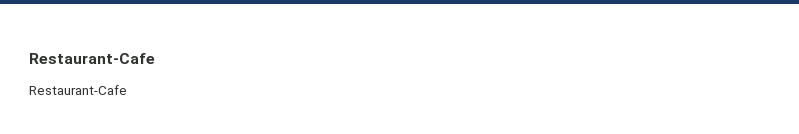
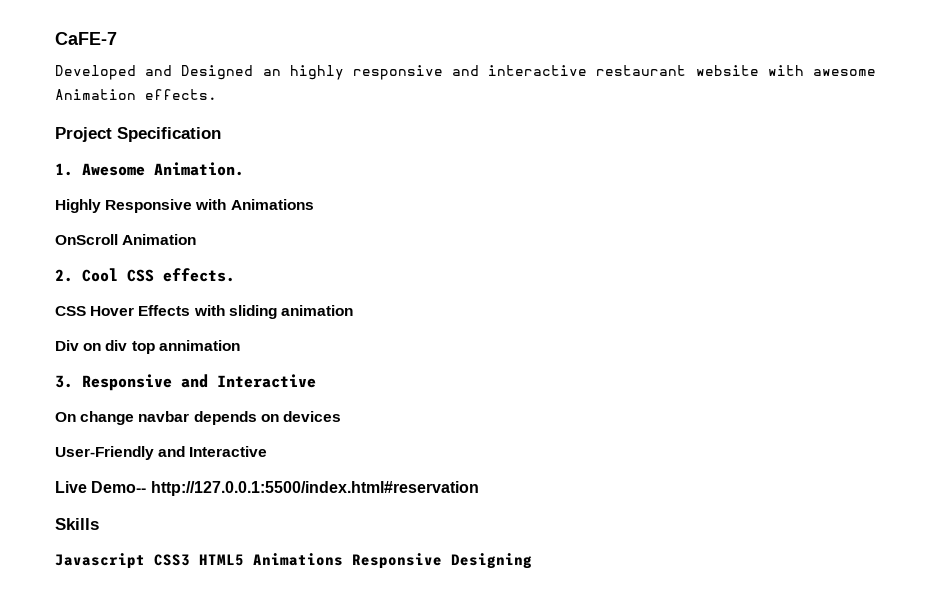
[29,53,155,64] [29,85,127,95] Restaurant-Cafe // Restaurant-Cafe -> [55,32,117,45] [55,65,876,80] [55,89,217,100] [55,127,221,142] [55,162,244,176] [55,199,314,213] [55,234,197,245] [55,268,235,282] [55,305,353,319] [55,340,240,354] [55,374,316,391] [55,411,341,425] [55,446,268,460] [55,481,479,496] [55,518,99,530] [55,553,532,569] CaFE-7 // Developed and Designed an highly responsive and interactive restaurant website with awesome Animation effects. // Project Specification // 1. Awesome Animation. // Highly Responsive with Animations // OnScroll Animation // 2. Cool CSS effects. // CSS Hover Effects with sliding animation // Div on div top annimation // 3. Responsive and Interactive // On change navbar depends on devices // User-Friendly and Interactive // Live Demo-- http://127.0.0.1:5500/index.html#reservation // Skills // Javascript CSS3 HTML5 Animations Responsive Designing

